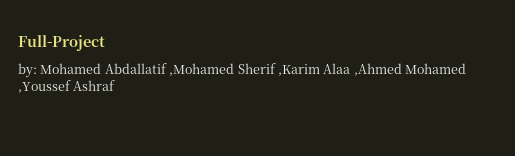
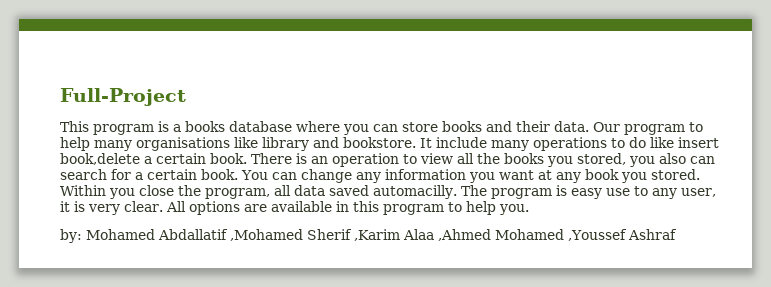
(105, 43) none -> [60,121,703,135] [60,137,719,151] [60,153,715,167] [60,169,700,183] [60,185,716,199] [60,201,529,215] // This program is a books database where you can store books and their data. Our program to help many organisations like library and bookstore. It include many operations to do like insert book,delete a certain book. There is an operation to view all the books you stored, you also can search for a certain book. You can change any information you want at any book you stored. Within you close the program, all data saved automacilly. The program is easy use to any user, it is very clear. All options are available in this program to help you.

